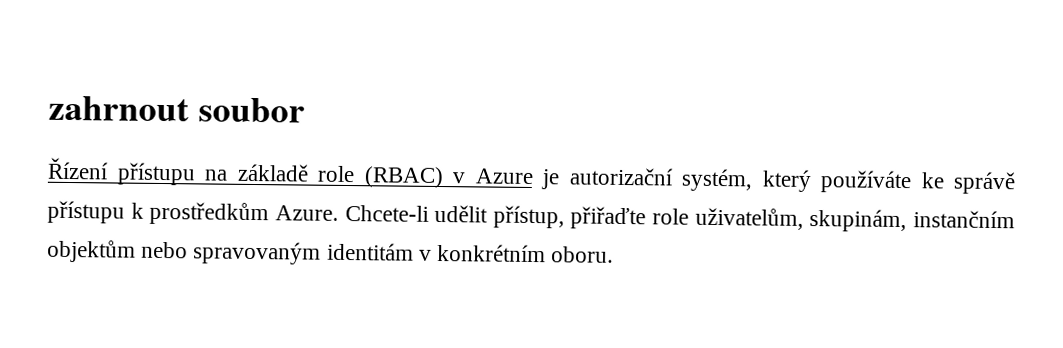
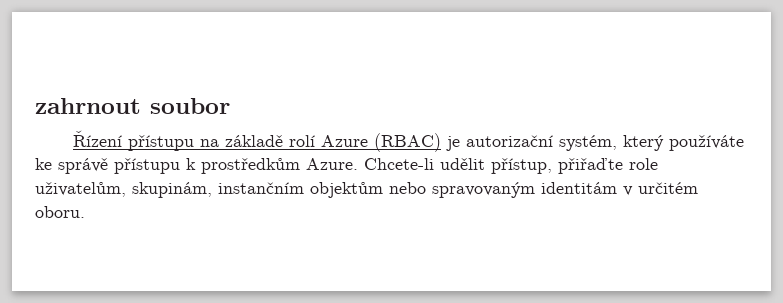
[317,165,534,189] role (RBAC) v Azure -> [289,133,442,152] rolí Azure (RBAC)
[437,243,547,263] konkrétním -> [638,182,698,194] určitém

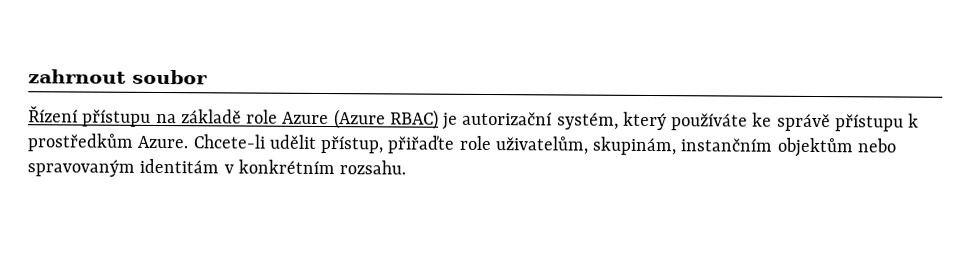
[289,133,442,152] rolí Azure (RBAC) -> [246,109,439,130] role Azure (Azure RBAC)
[638,182,698,194] [35,206,85,218] určitém oboru. -> [237,159,407,175] konkrétním rozsahu.

